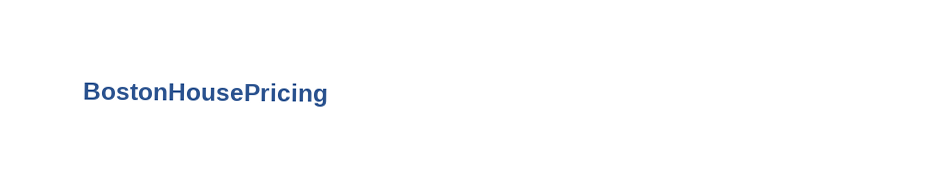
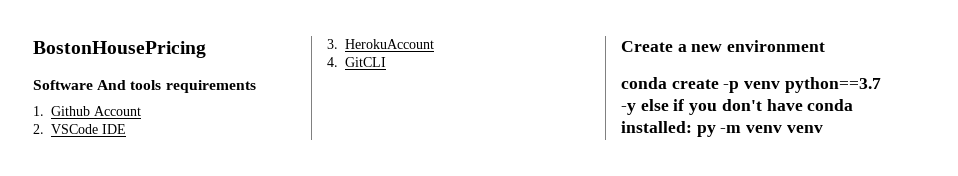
(329, 94) none -> [33,80,256,93] [33,106,141,116] [33,124,126,134] [327,39,434,49] [327,57,386,67] [621,40,826,52] [621,77,881,93] [621,99,854,115] [621,121,823,137] // Software And tools requirements // 1. Github Account // 2. VSCode IDE // 3. HerokuAccount // 4. GitCLI // Create a new environment // conda create -p venv python==3.7 -y else if you don't have conda installed: py -m venv venv

